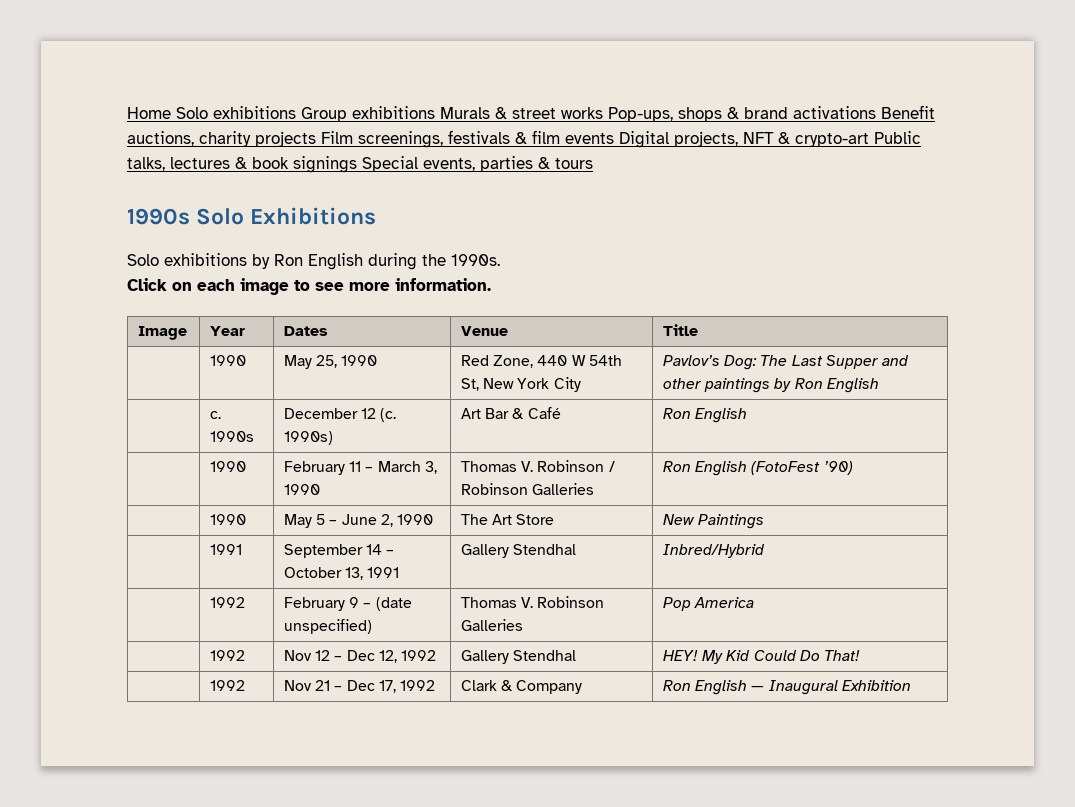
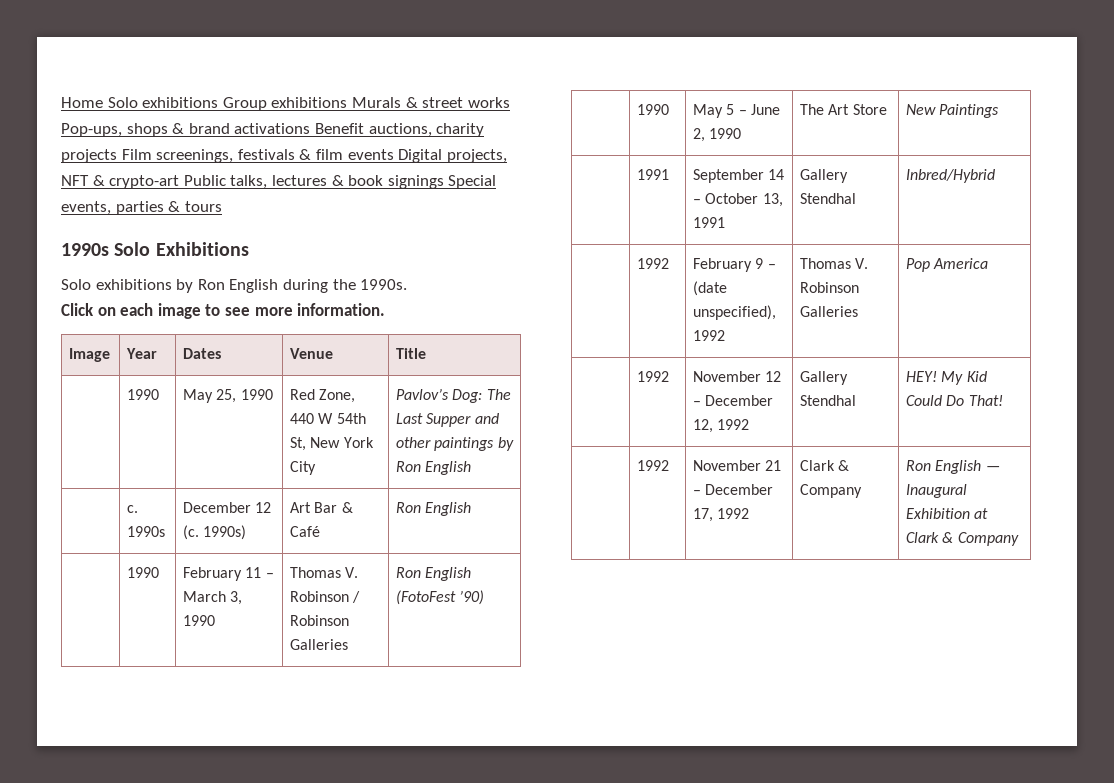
[284,619,373,634] unspecified) -> [693,305,777,320] [693,330,726,341] unspecified), 1992
[284,650,313,661] Nov -> [693,371,762,382] November
[346,650,375,661] Dec -> [705,395,774,406] December
[284,680,313,691] Nov -> [693,460,762,471] November
[346,680,375,691] Dec -> [705,484,774,495] December
(911, 685) none -> [974,508,989,519] [906,532,1019,546] at Clark & Company

